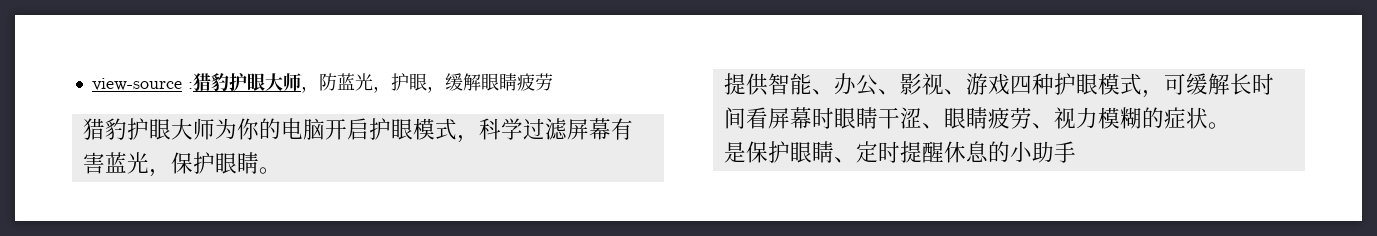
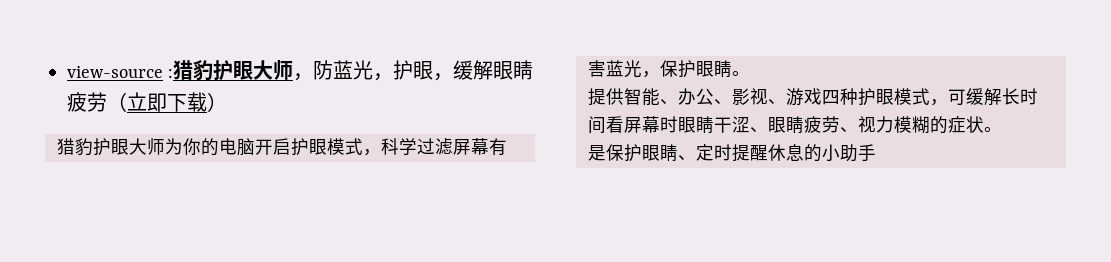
(553, 82) none -> [107,92,227,112] （立即下载）

